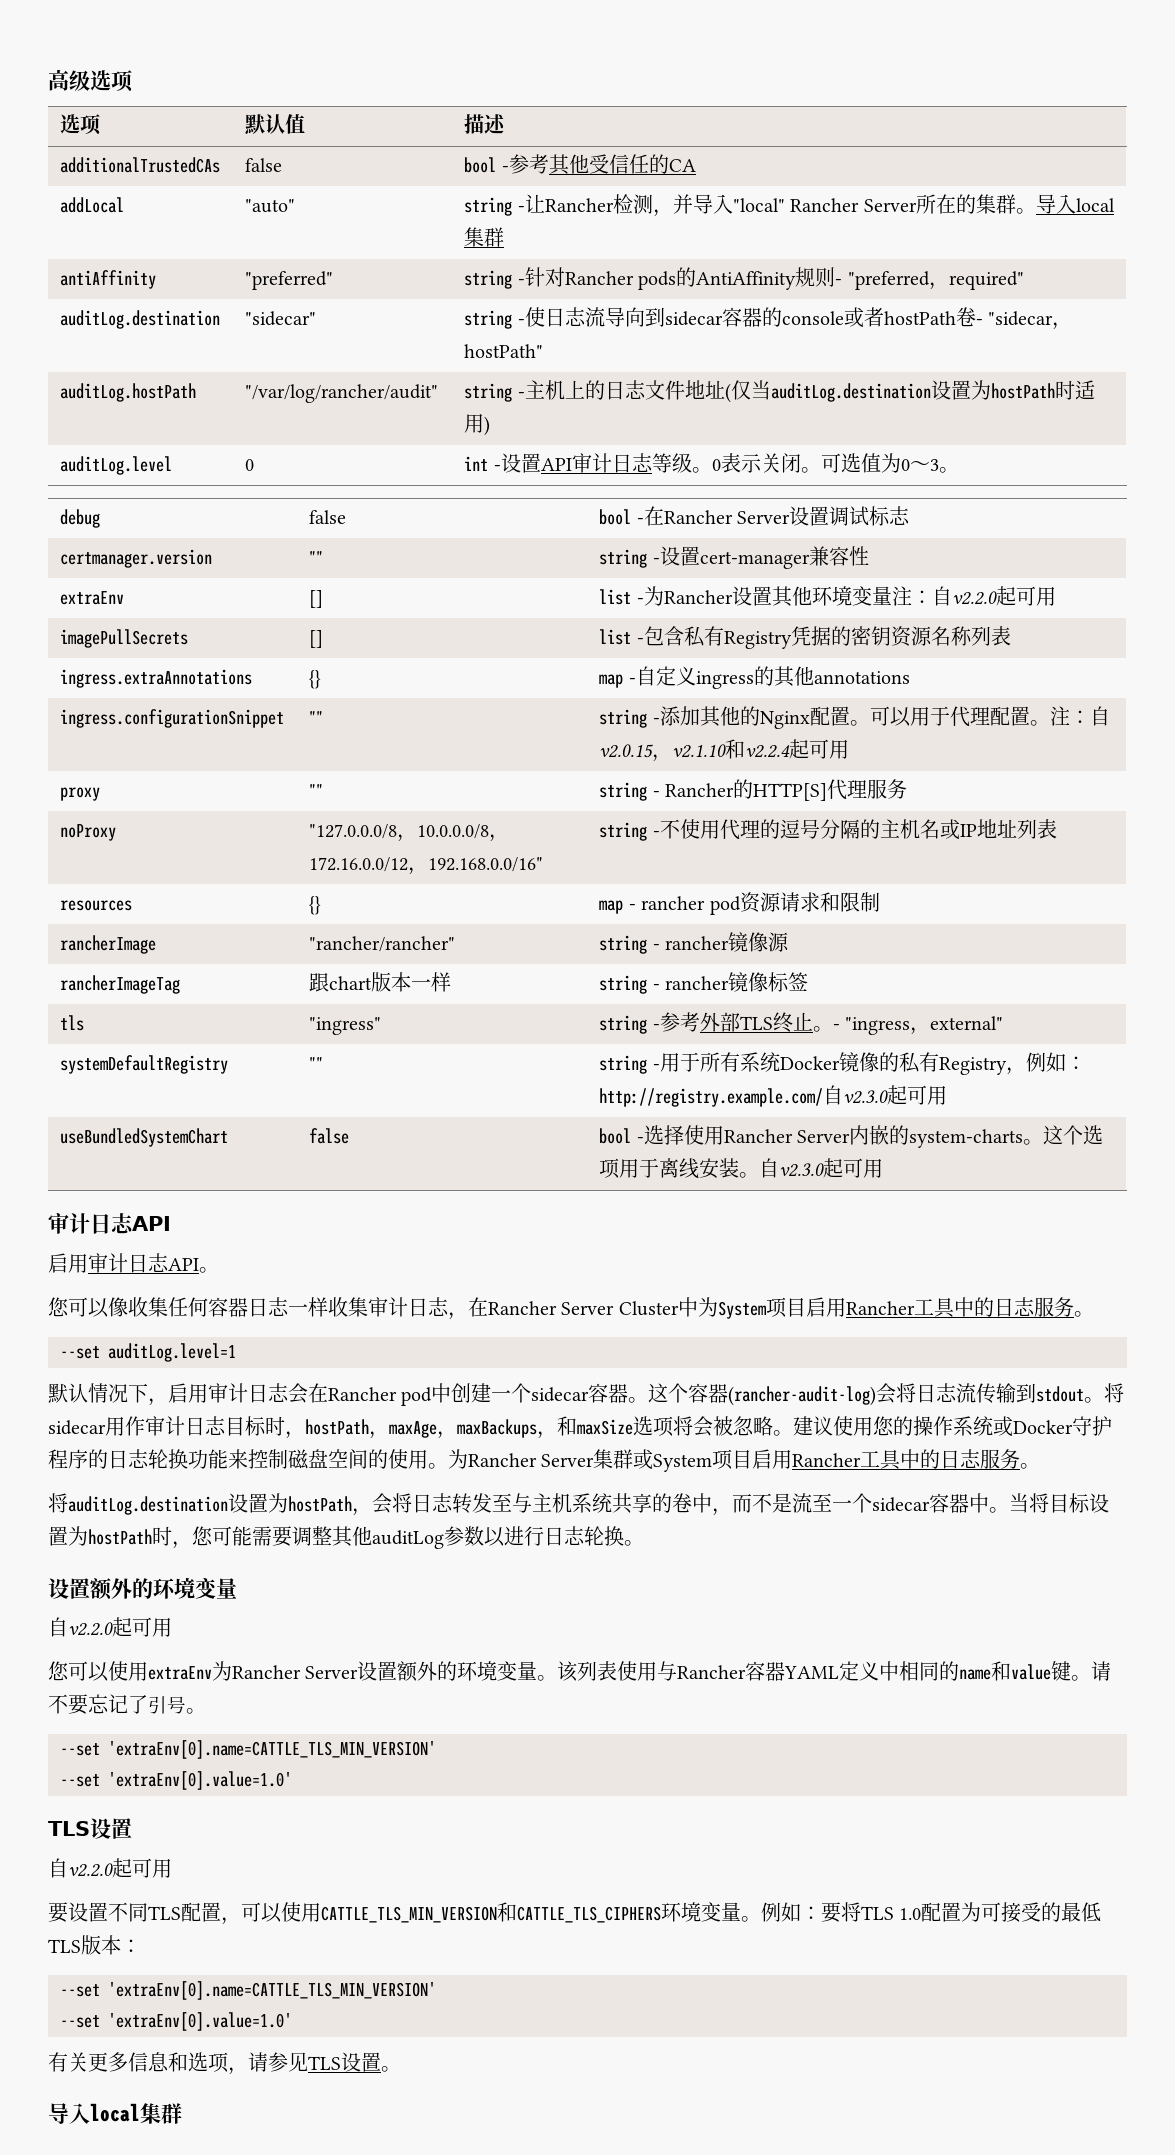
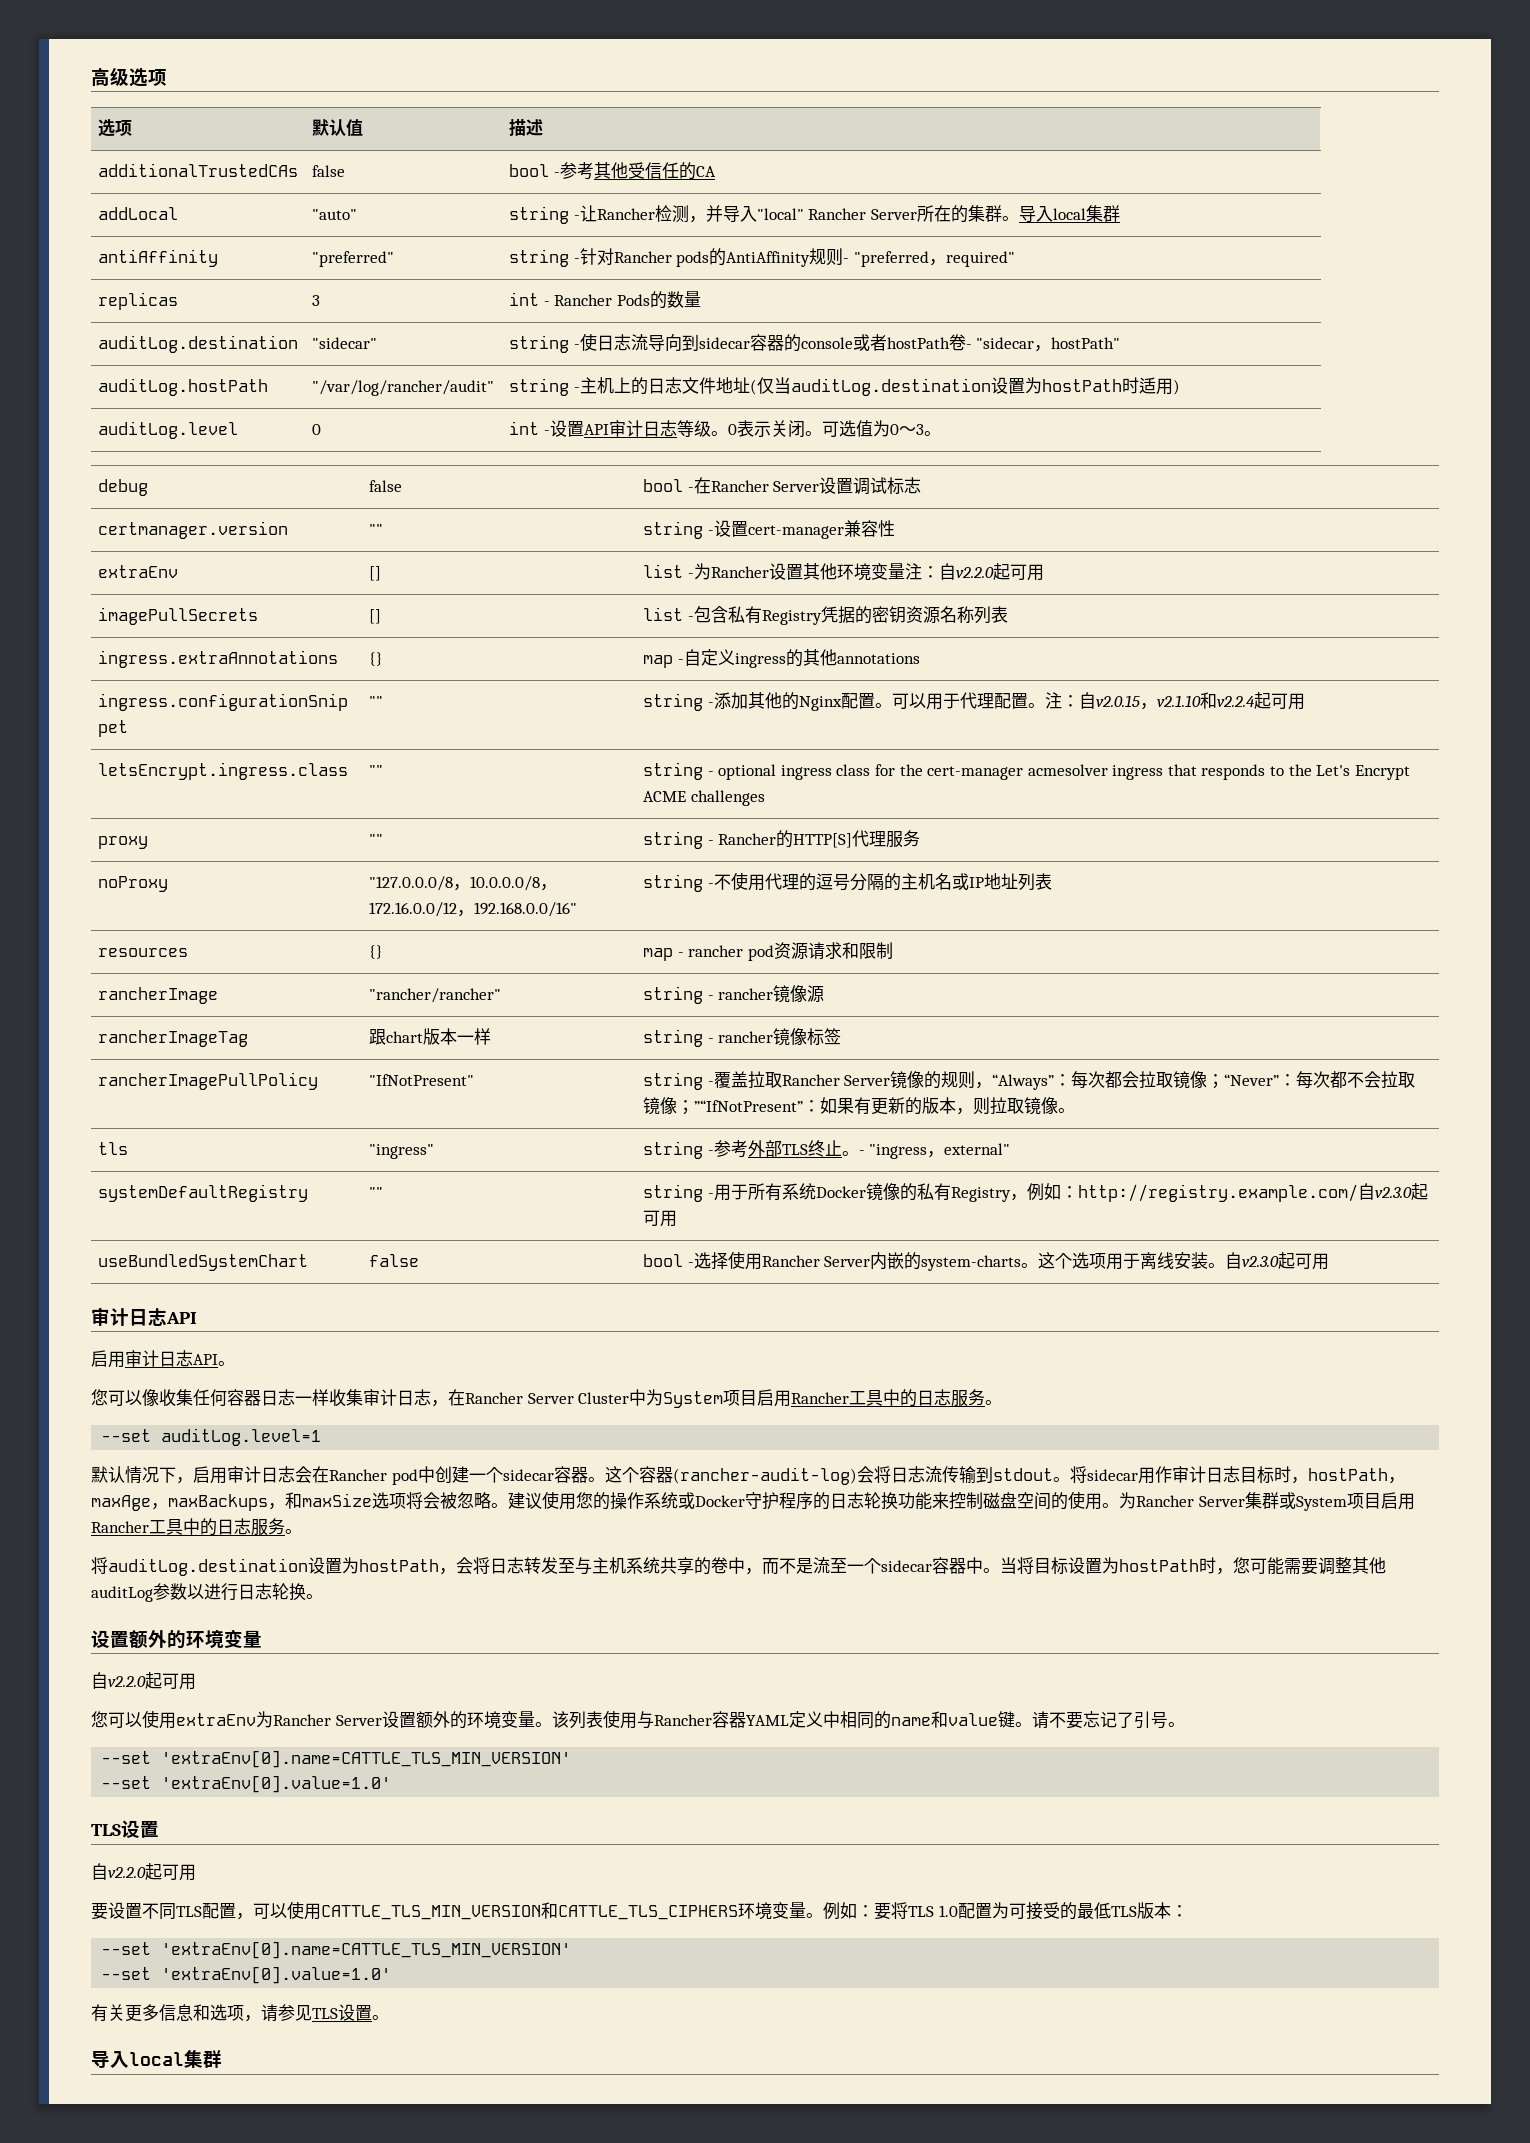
(1024, 280) none -> [97,292,178,310] [311,295,320,306] [508,291,701,309] // replicas | 3 | int - Rancher Pods的数量
(850, 749) none -> [97,762,348,780] [368,765,383,776] [642,762,1410,780] [642,790,765,806] // letsEncrypt.ingress.class | "" | string - optional ingress class for the cert-manager acmesolver ingress that responds to the Let's Encrypt ACME challenges
(809, 981) none -> [97,1072,318,1090] [368,1074,474,1086] [642,1071,1416,1090] [642,1097,1075,1115] // rancherImagePullPolicy | "IfNotPresent" | string -覆盖拉取Rancher Server镜像的规则，“Always”：每次都会拉取镜像；“Never”：每次都不会拉取镜像；”“IfNotPresent”：如果有更新的版本，则拉取镜像。

